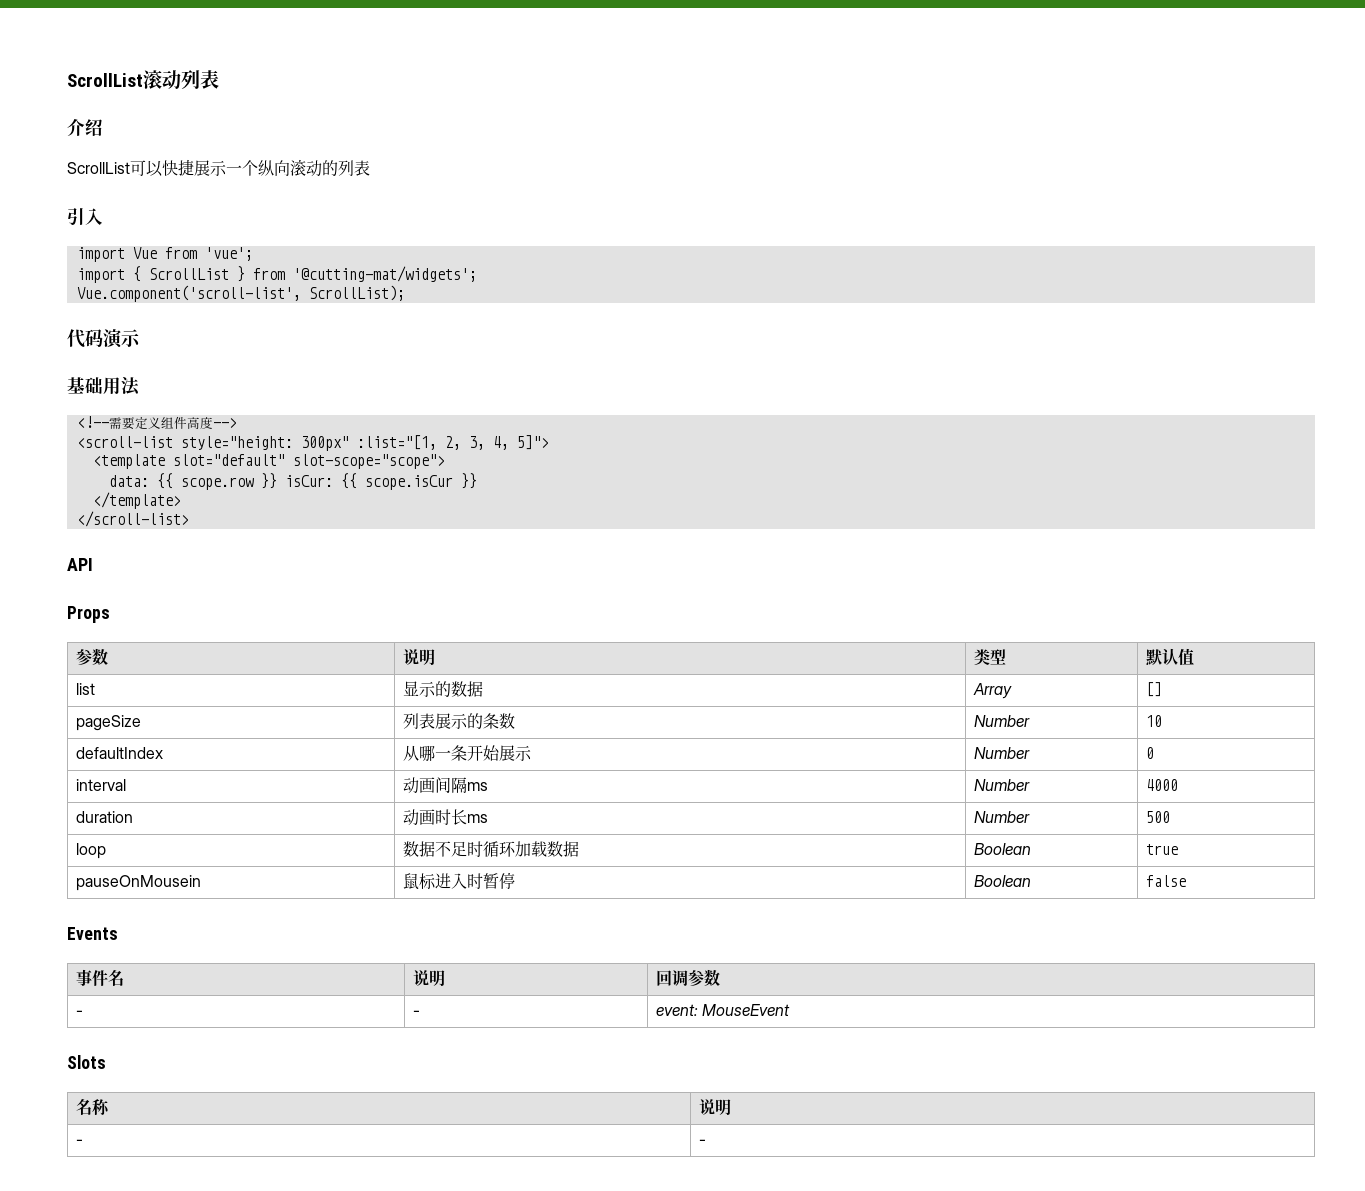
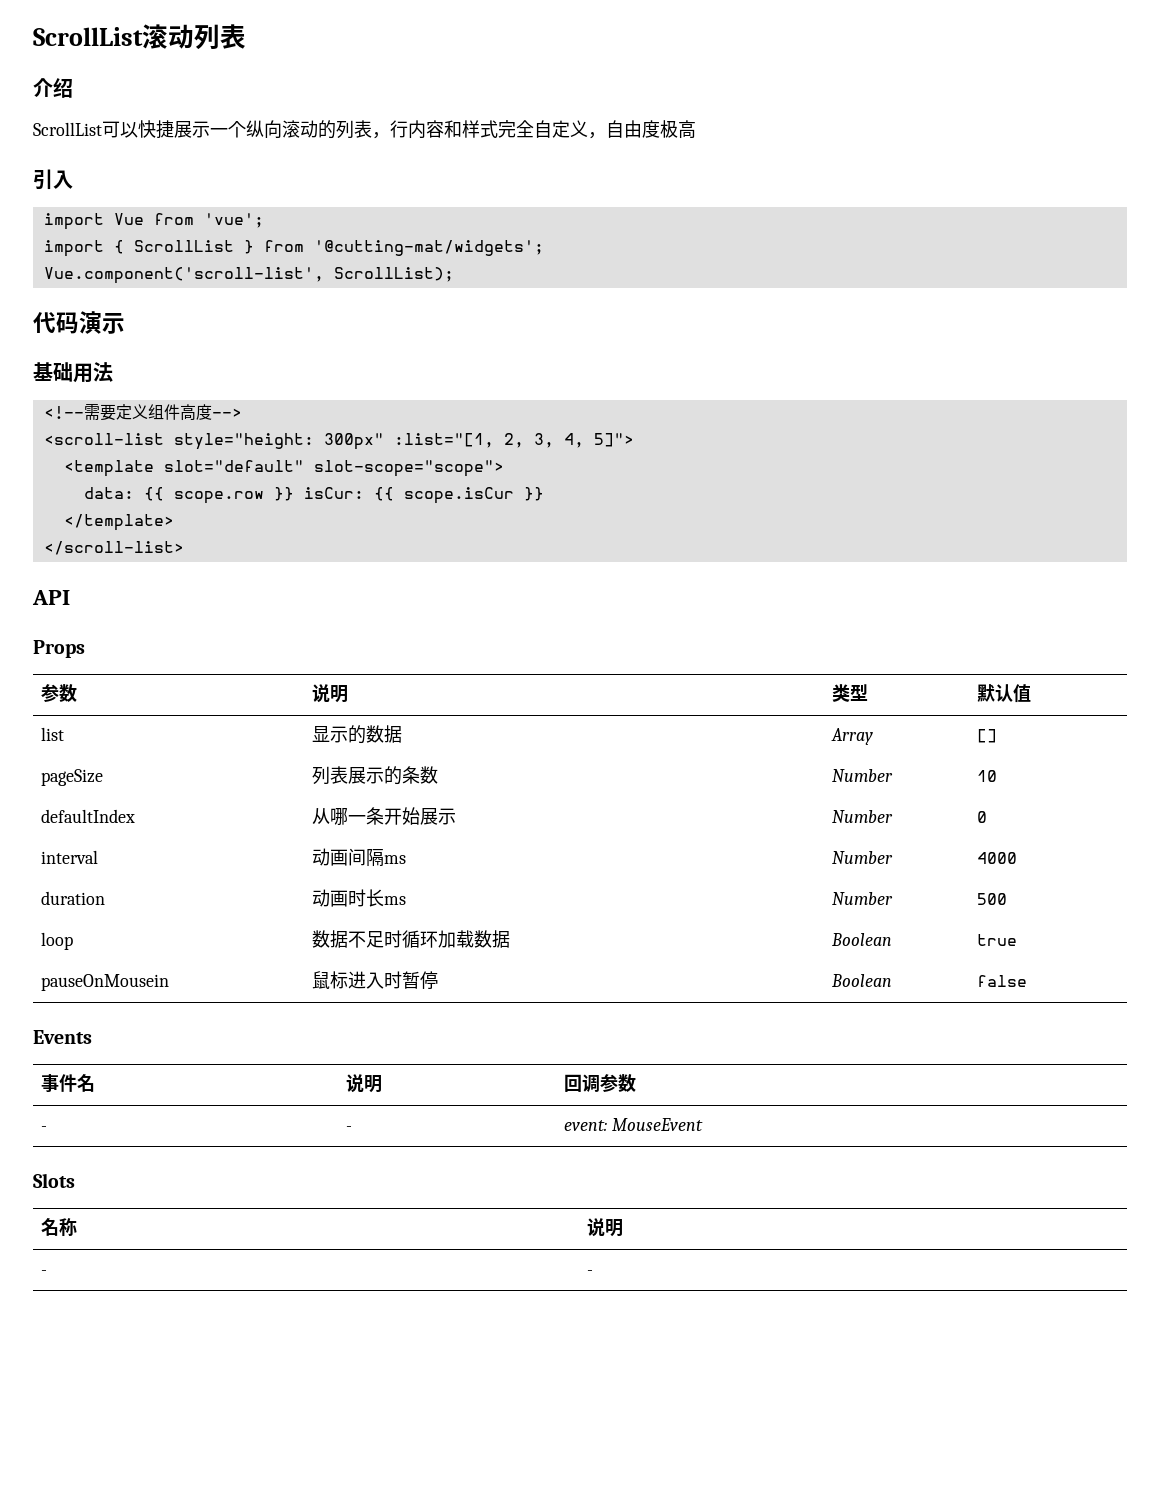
(370, 168) none -> [372,120,696,139] ，行内容和样式完全自定义，自由度极高

